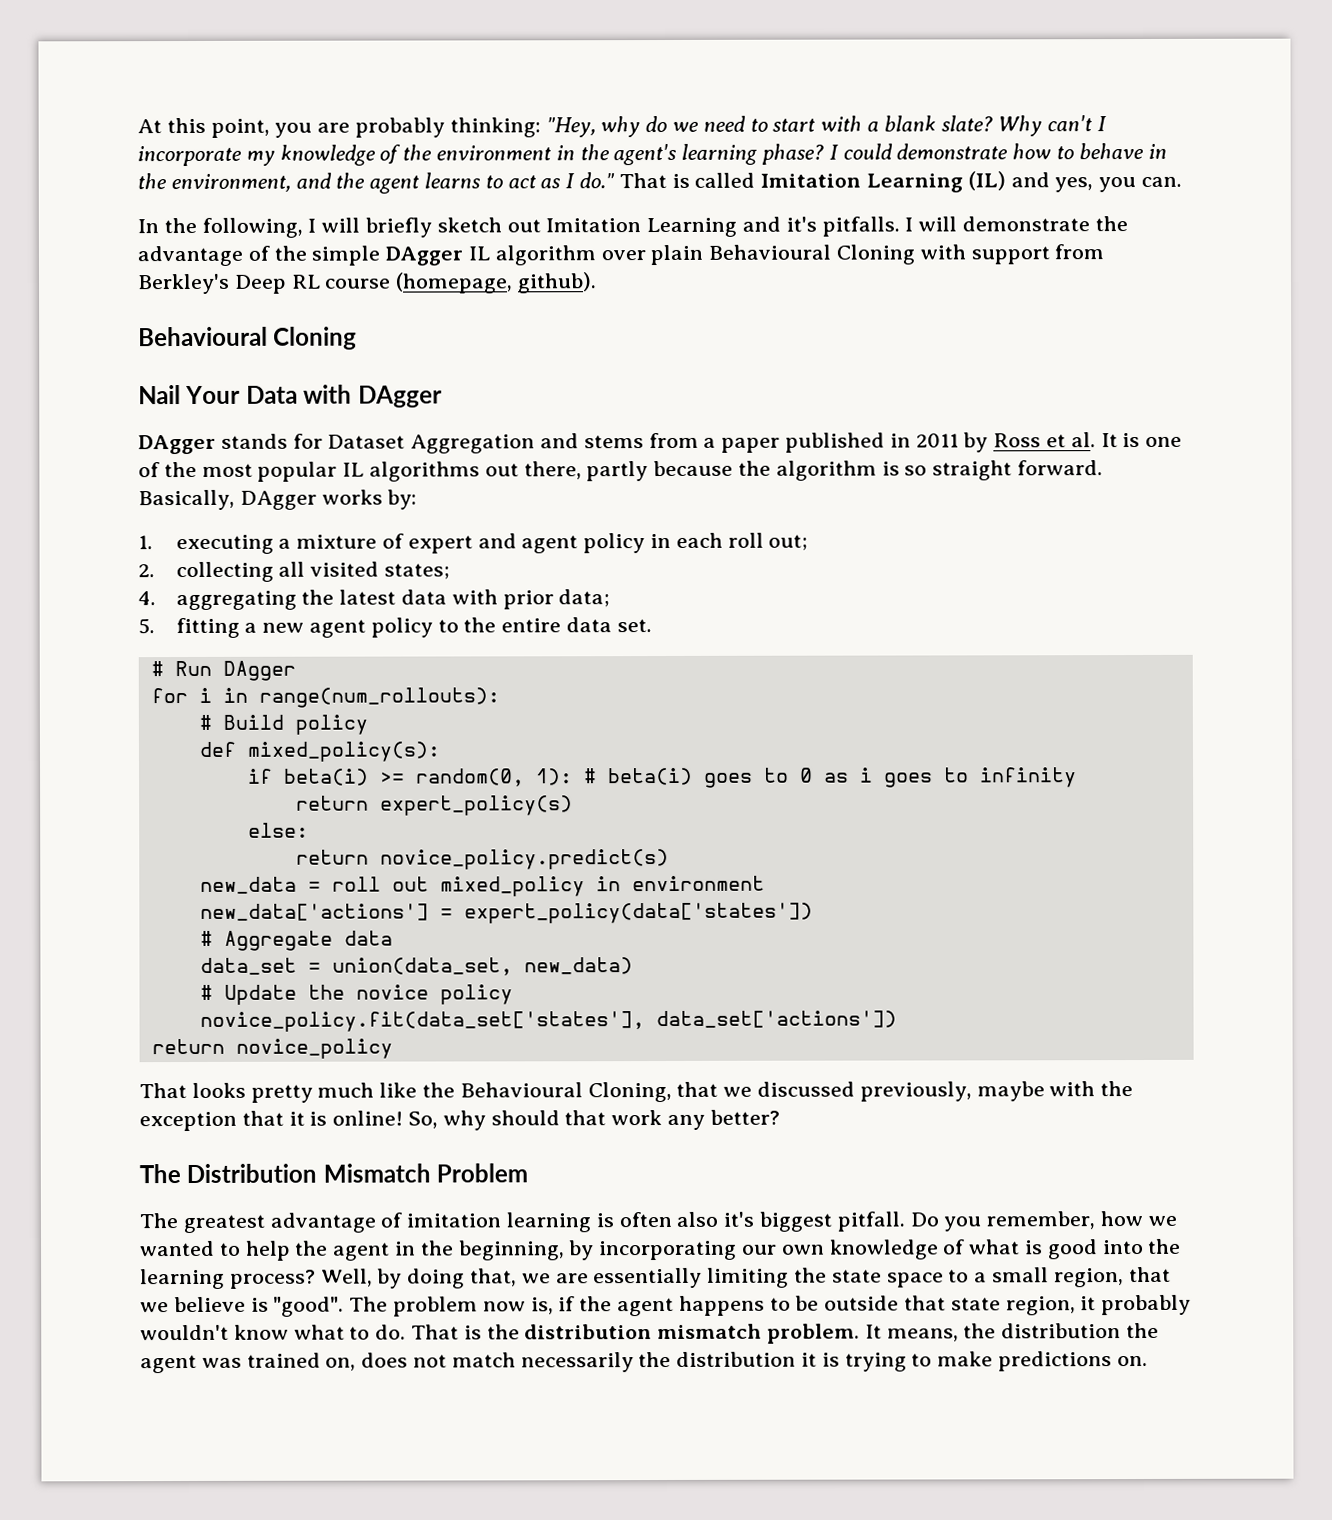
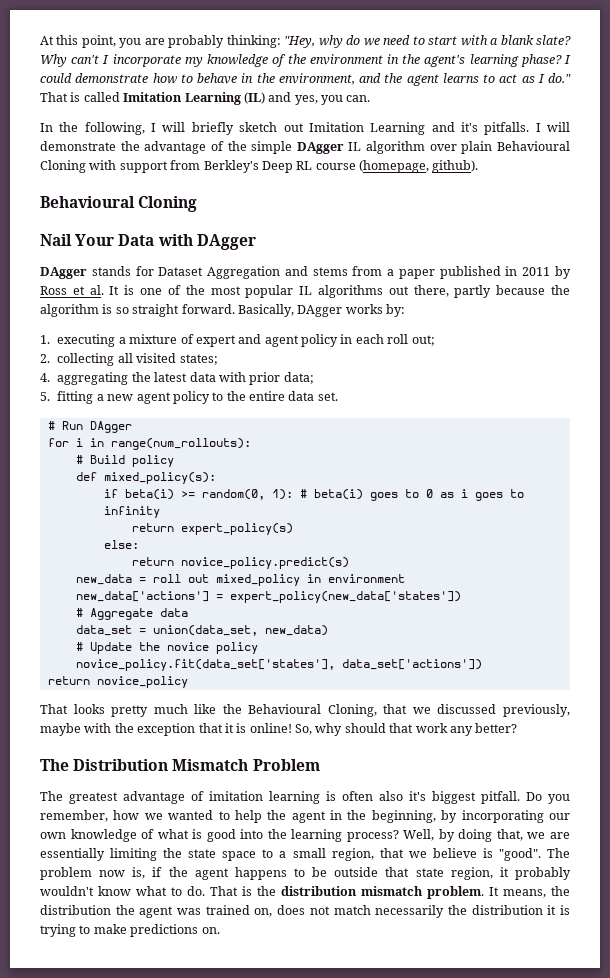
[463,902,813,924] expert_policy(data['states']) -> [229,591,461,603] expert_policy(new_data['states'])

